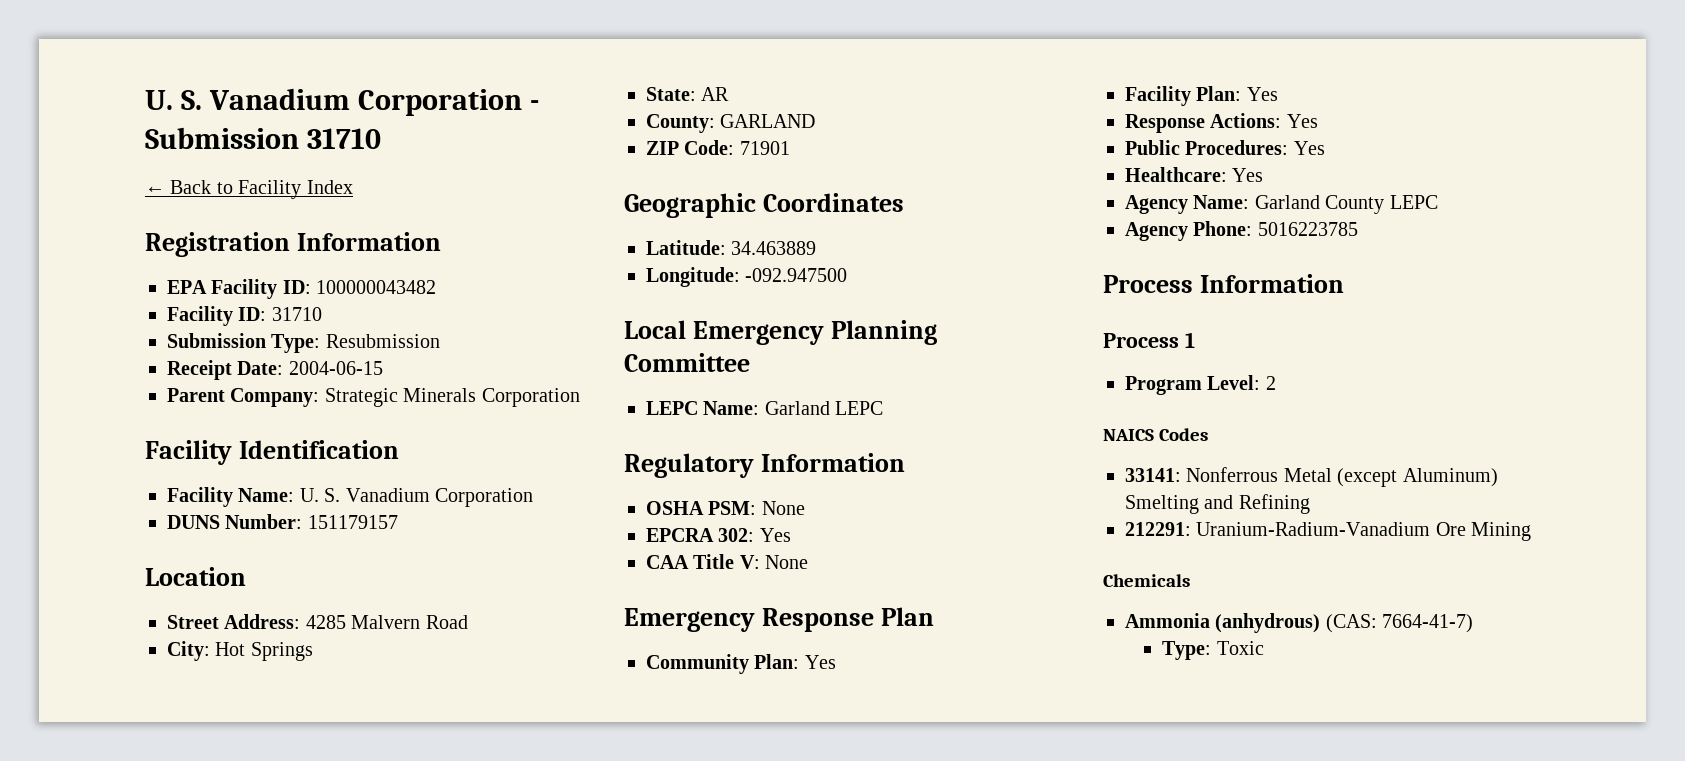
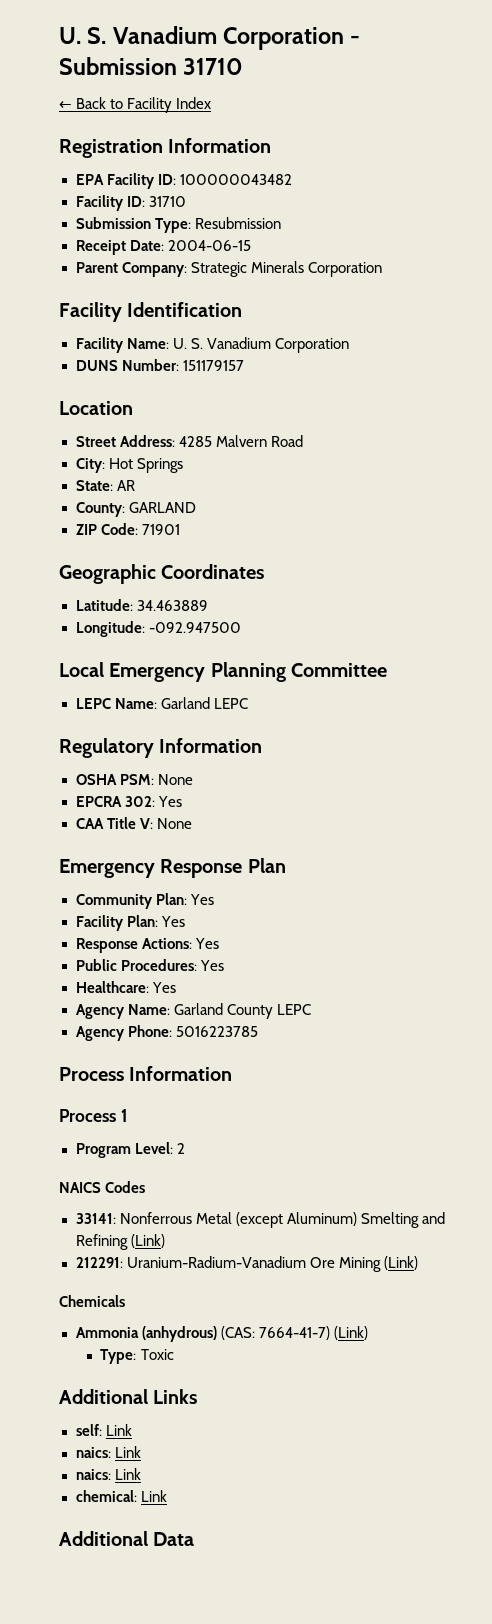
(1310, 504) none -> [130,1234,165,1248] (Link)
(1532, 531) none -> [383,1256,418,1270] (Link)
(1474, 623) none -> [333,1326,368,1340] (Link)
(1264, 648) none -> [59,1389,198,1404] [75,1424,132,1436] [75,1446,141,1458] [75,1468,141,1480] [75,1490,167,1502] [59,1531,195,1546] // Additional Links // self: Link // naics: Link // naics: Link // chemical: Link // Additional Data

